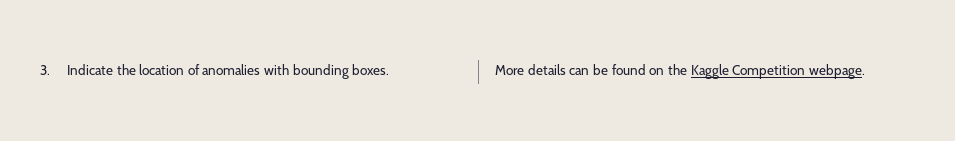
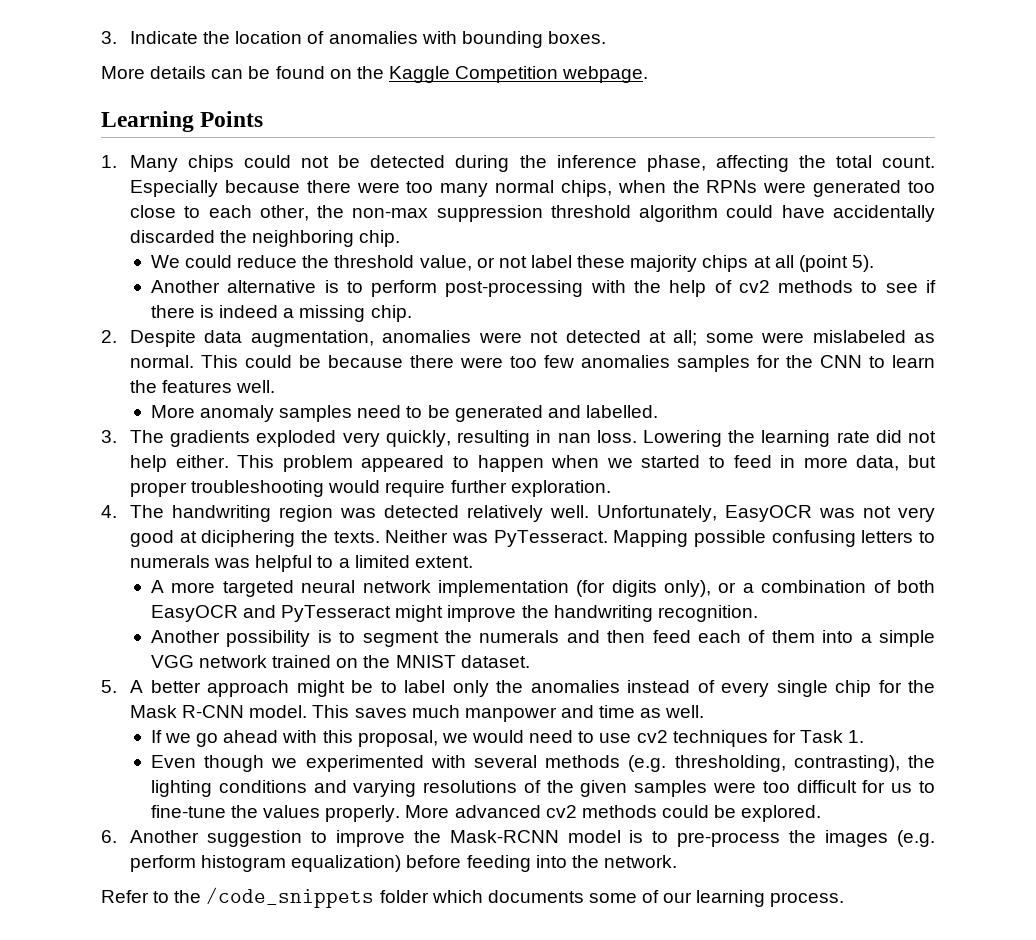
(865, 71) none -> [101,111,264,132] [101,155,936,172] [130,180,935,197] [130,205,936,222] [130,230,401,247] [150,255,874,272] [150,280,937,297] [150,305,412,322] [101,330,935,347] [130,355,935,372] [130,380,276,393] [150,405,658,422] [101,430,937,447] [130,455,936,472] [130,480,611,497] [101,505,936,522] [130,530,935,547] [130,555,473,572] [150,580,936,597] [150,605,758,622] [150,630,935,647] [150,655,530,668] [101,680,936,697] [130,705,705,722] [150,730,865,747] [150,755,936,772] [150,780,936,797] [150,805,822,822] [101,830,935,847] [130,855,677,872] [101,887,845,908] // Learning Points // 1. Many chips could not be detected during the inference phase, affecting the total count. Especially because there were too many normal chips, when the RPNs were generated too close to each other, the non-max suppression threshold algorithm could have accidentally discarded the neighboring chip. // We could reduce the threshold value, or not label these majority chips at all (point 5). // Another alternative is to perform post-processing with the help of cv2 methods to see if there is indeed a missing chip. // 2. Despite data augmentation, anomalies were not detected at all; some were mislabeled as normal. This could be because there were too few anomalies samples for the CNN to learn the features well. // More anomaly samples need to be generated and labelled. // 3. The gradients exploded very quickly, resulting in nan loss. Lowering the learning rate did not help either. This problem appeared to happen when we started to feed in more data, but proper troubleshooting would require further exploration. // 4. The handwriting region was detected relatively well. Unfortunately, EasyOCR was not very good at diciphering the texts. Neither was PyTesseract. Mapping possible confusing letters to numerals was helpful to a limited extent. // A more targeted neural network implementation (for digits only), or a combination of both EasyOCR and PyTesseract might improve the handwriting recognition. // Another possibility is to segment the numerals and then feed each of them into a simple VGG network trained on the MNIST dataset. // 5. A better approach might be to label only the anomalies instead of every single chip for the Mask R-CNN model. This saves much manpower and time as well. // If we go ahead with this proposal, we would need to use cv2 techniques for Task 1. // Even though we experimented with several methods (e.g. thresholding, contrasting), the lighting conditions and varying resolutions of the given samples were too difficult for us to fine-tune the values properly. More advanced cv2 methods could be explored. // 6. Another suggestion to improve the Mask-RCNN model is to pre-process the images (e.g. perform histogram equalization) before feeding into the network. // Refer to the /code_snippets folder which documents some of our learning process.

